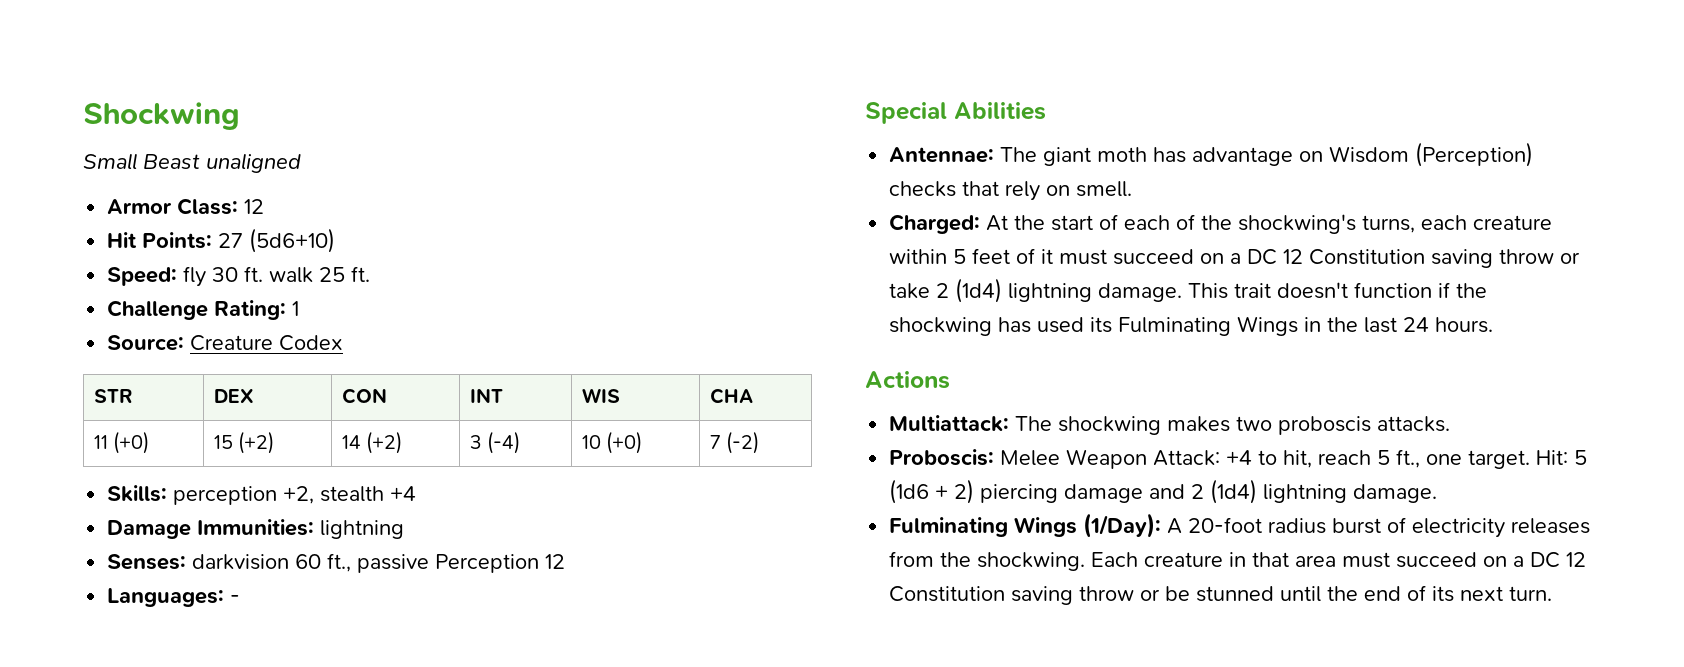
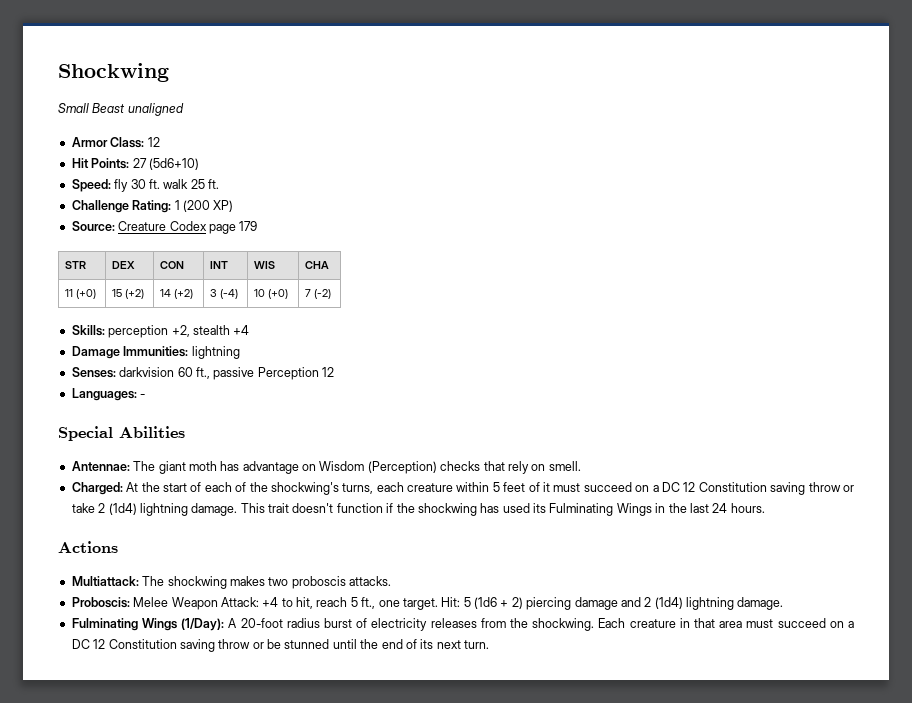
(300, 308) none -> [182,200,234,212] (200 XP)
(344, 343) none -> [208,221,258,234] page 179

